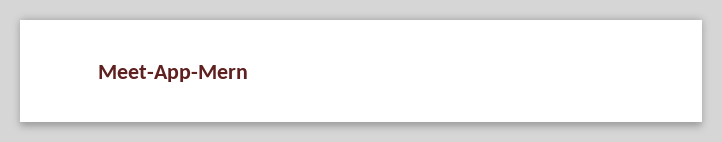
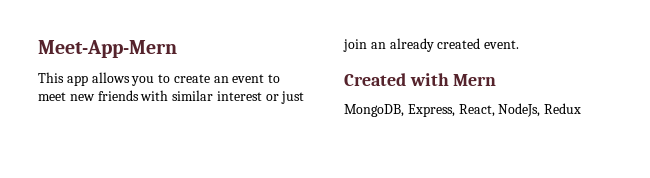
(248, 73) none -> [38,72,281,86] [38,90,305,104] [343,38,520,52] [344,73,497,86] [344,103,582,117] // This app allows you to create an event to meet new friends with similar interest or just join an already created event. // Created with Mern // MongoDB, Express, React, NodeJs, Redux

